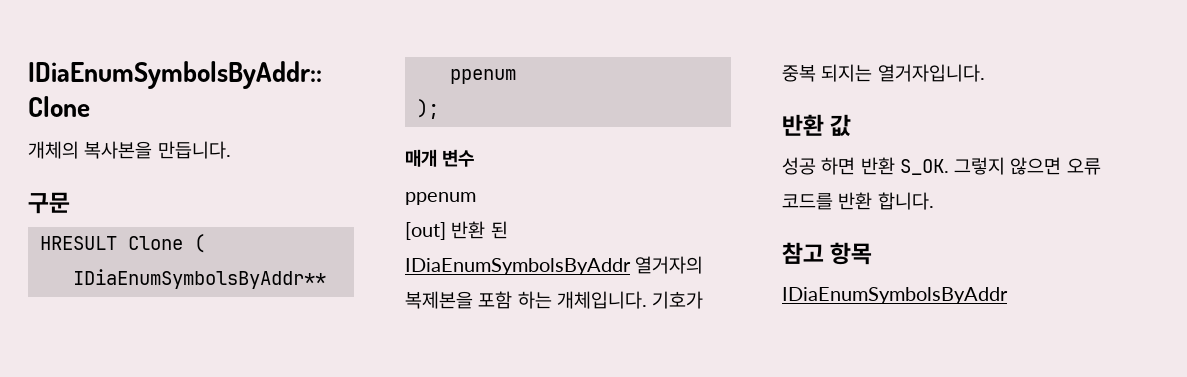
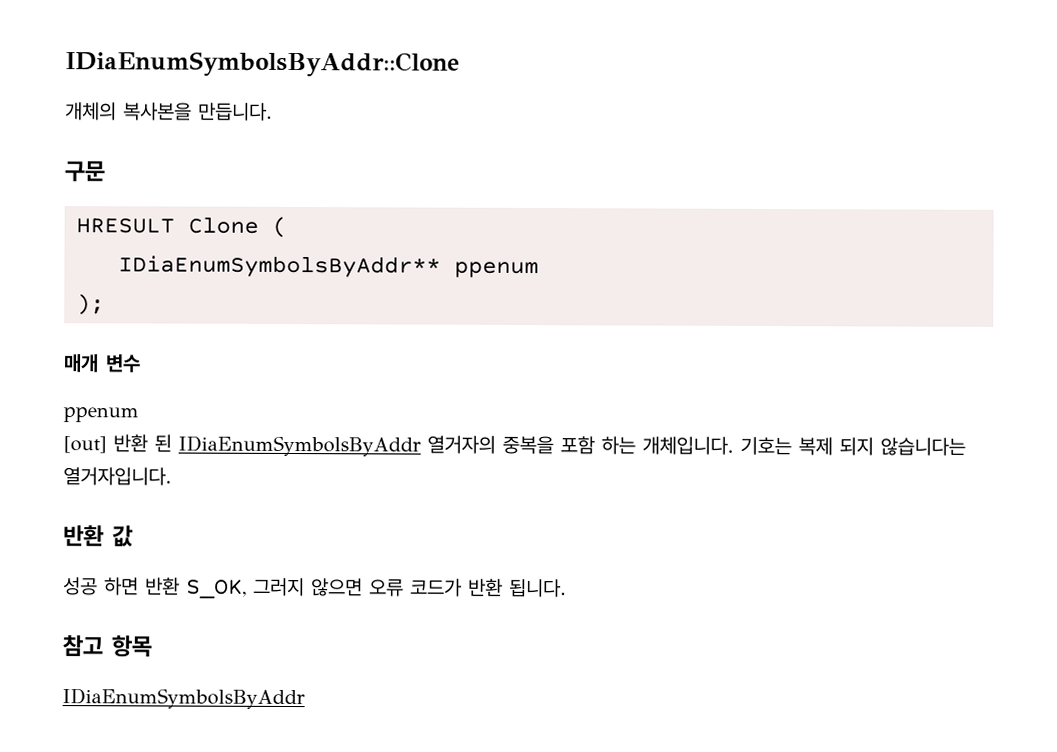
[405,291,473,309] 복제본을 -> [502,435,554,455] 중복을
[652,291,704,309] [782,64,873,82] 기호가 중복 되지는 -> [740,436,966,456] 기호는 복제 되지 않습니다는
[899,157,1101,175] [782,192,934,210] S_OK. 그렇지 않으면 오류 코드를 반환 합니다. -> [186,577,567,599] S_OK, 그러지 않으면 오류 코드가 반환 됩니다.

